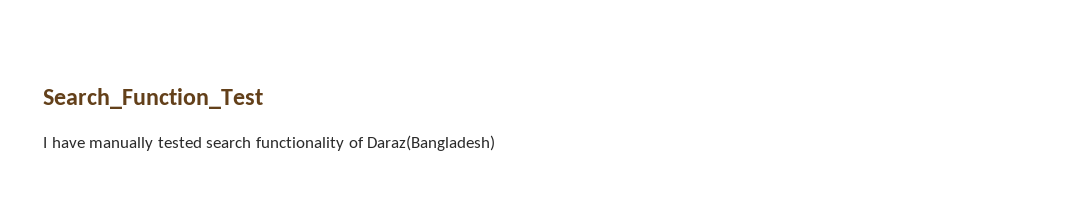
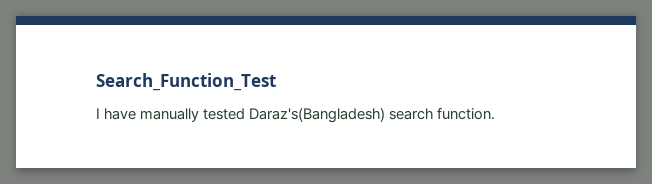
[206,135,496,151] search functionality of Daraz(Bangladesh) -> [249,107,496,123] Daraz's(Bangladesh) search function.

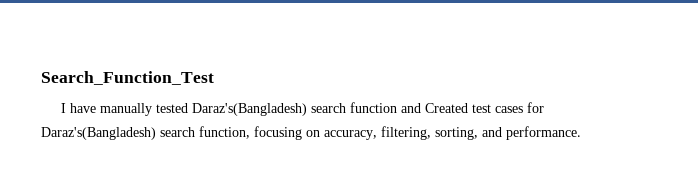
[437,107,496,120] function. -> [350,102,545,113] [41,126,581,140] function and Created test cases for Daraz's(Bangladesh) search function, focusing on accuracy, filtering, sorting, and performance.

